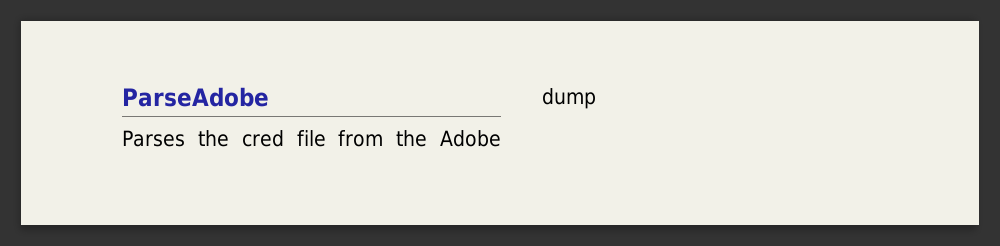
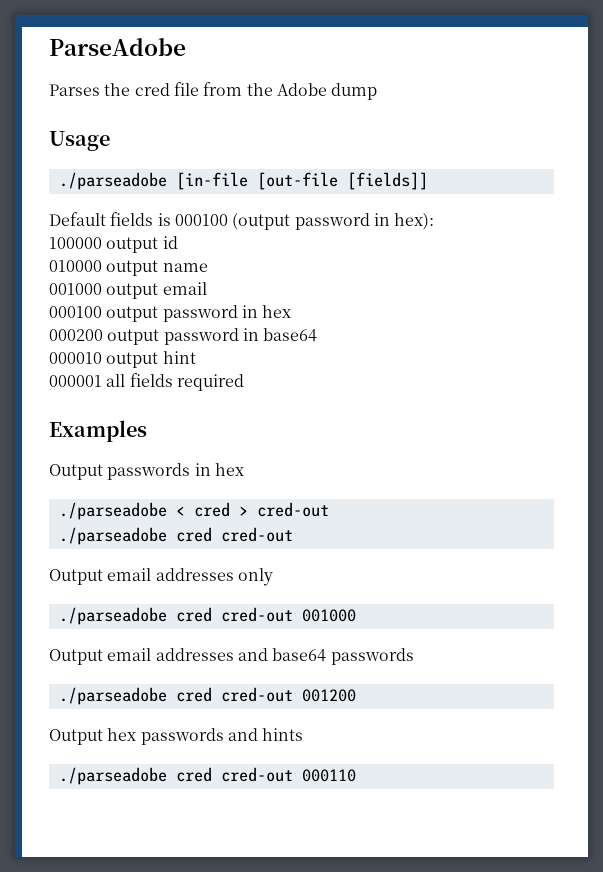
(596, 98) none -> [49,131,110,151] [58,172,428,190] [49,212,435,230] [49,236,178,253] [49,260,208,276] [49,282,207,299] [49,305,292,322] [49,328,318,345] [49,351,196,368] [49,373,244,391] [49,420,147,442] [49,463,244,480] [58,502,329,520] [58,527,293,545] [49,568,273,586] [58,607,356,625] [49,648,414,665] [58,687,356,705] [49,728,304,745] [58,767,356,785] // Usage // ./parseadobe [in-file [out-file [fields]] // Default fields is 000100 (output password in hex): // 100000 output id // 010000 output name // 001000 output email // 000100 output password in hex // 000200 output password in base64 // 000010 output hint // 000001 all fields required // Examples // Output passwords in hex // ./parseadobe < cred > cred-out // ./parseadobe cred cred-out // Output email addresses only // ./parseadobe cred cred-out 001000 // Output email addresses and base64 passwords // ./parseadobe cred cred-out 001200 // Output hex passwords and hints // ./parseadobe cred cred-out 000110

